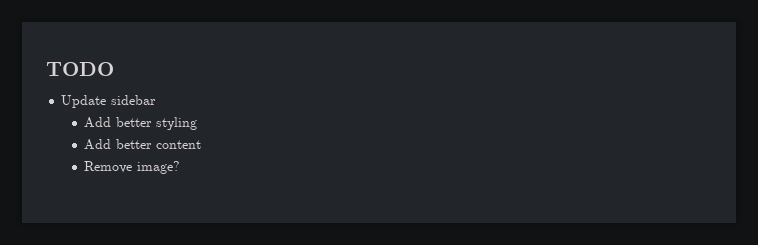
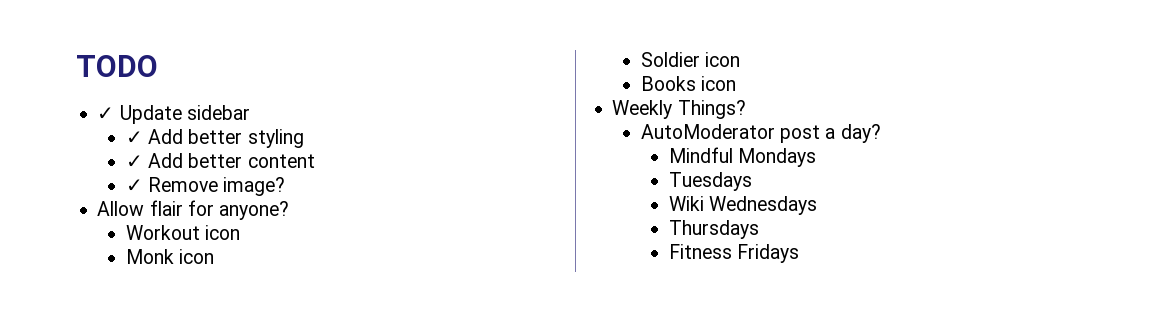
(114, 69) none -> [97,107,115,120] ✓
(157, 100) none -> [125,131,143,144] ✓
(198, 123) none -> [125,155,143,168] ✓
(202, 144) none -> [125,179,143,192] ✓
(181, 167) none -> [97,200,290,220] [125,225,240,240] [125,249,214,264] [640,52,740,67] [640,76,736,91] [612,100,746,119] [640,124,881,143] [668,147,817,167] [668,172,752,191] [668,196,818,215] [668,220,759,239] [668,244,800,263] // Allow flair for anyone? // Workout icon // Monk icon // Soldier icon // Books icon // Weekly Things? // AutoModerator post a day? // Mindful Mondays // Tuesdays // Wiki Wednesdays // Thursdays // Fitness Fridays

